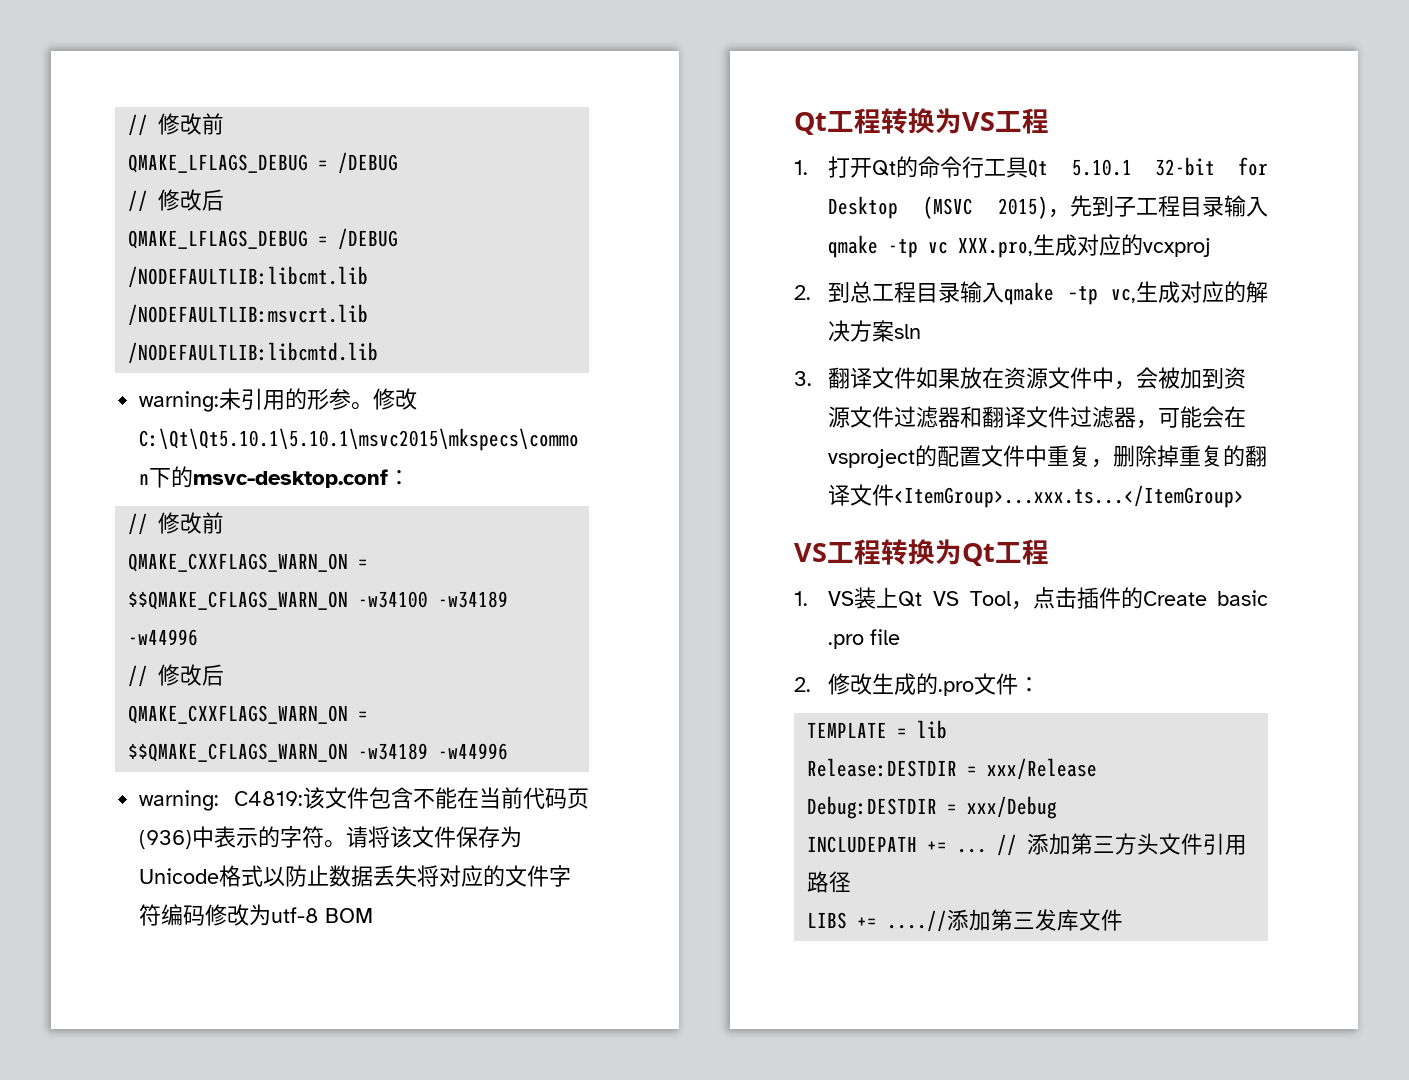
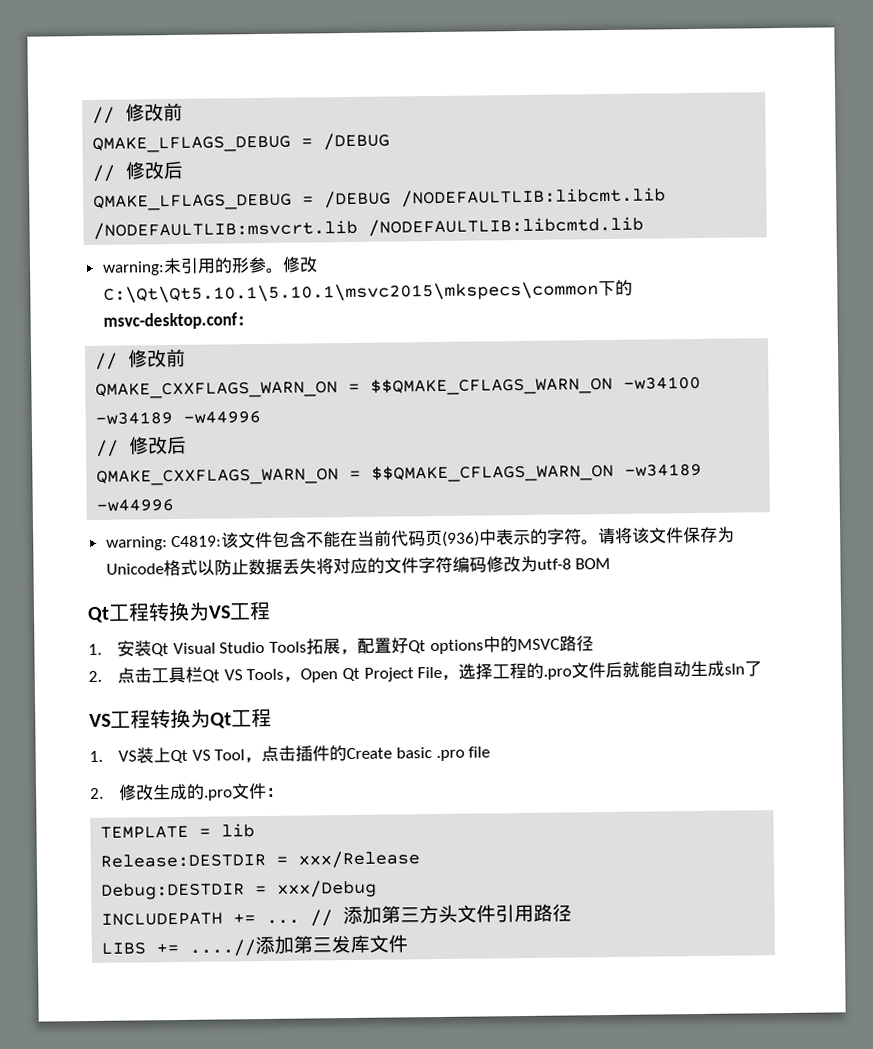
[828,156,1268,178] [828,195,1268,219] [828,234,1212,258] [794,281,1268,305] [828,320,922,342] [794,367,1247,390] [828,406,1247,429] [828,445,1268,468] [828,484,1245,508] 打开Qt的命令行工具Qt 5.10.1 32-bit for Desktop (MSVC 2015)，先到子工程目录输入qmake -tp vc XXX.pro,生成对应的vcxproj // 2.到总工程目录输入qmake –tp vc,生成对应的解决方案sln // 3.翻译文件如果放在资源文件中，会被加到资源文件过滤器和翻译文件过滤器，可能会在vsproject的配置文件中重复，删除掉重复的翻译文件<ItemGroup>...xxx.ts...</ItemGroup> -> [117,635,594,657] [88,660,763,684] 安装Qt Visual Studio Tools拓展，配置好Qt options中的MSVC路径 // 2.点击工具栏Qt VS Tools，Open Qt Project File，选择工程的.pro文件后就能自动生成sln了

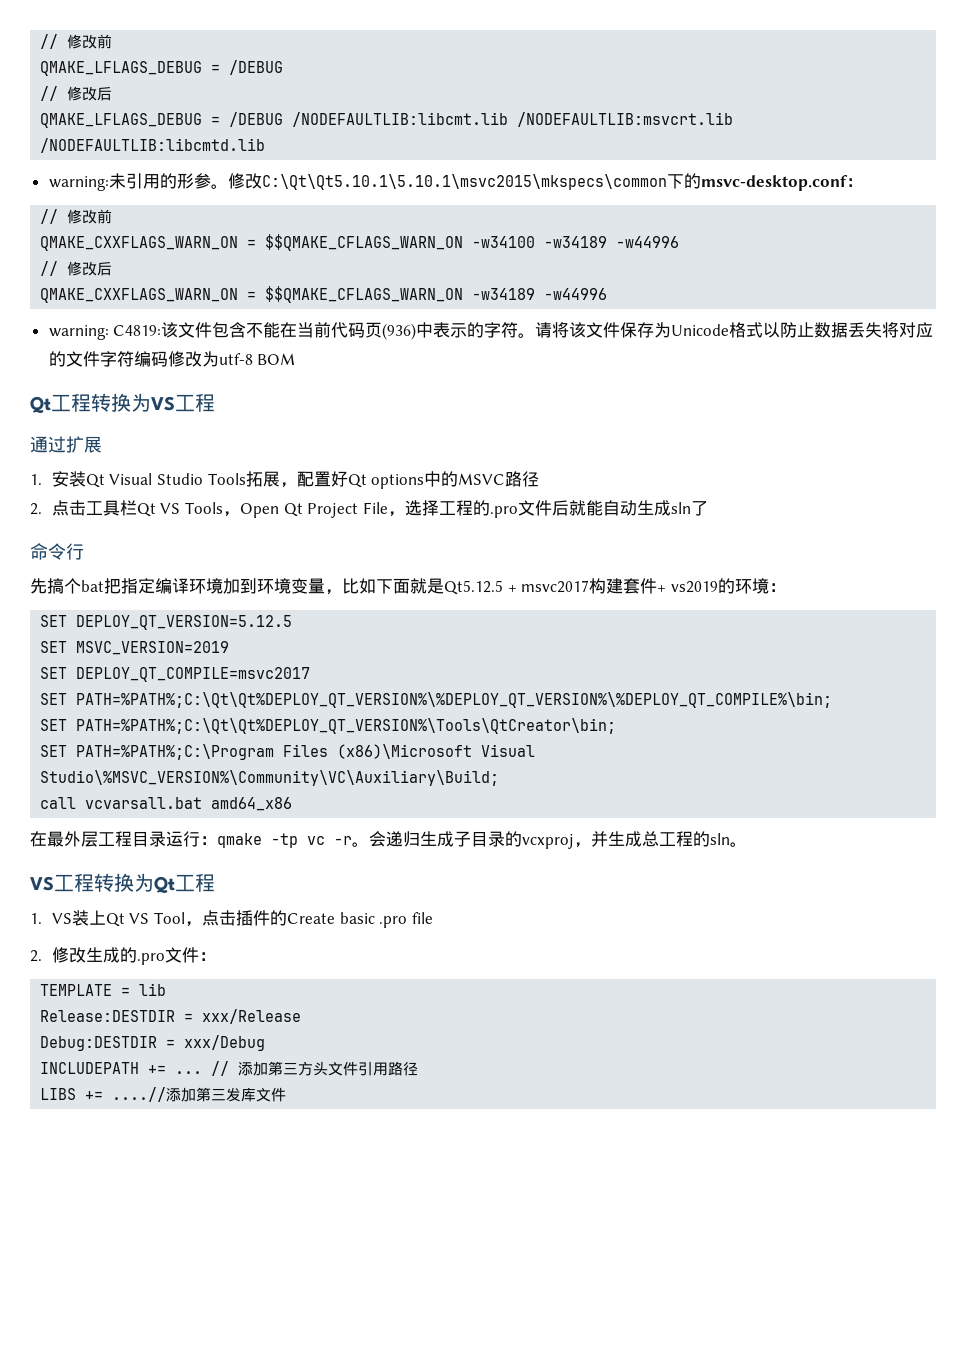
(271, 610) none -> [30,436,102,453] // 通过扩展
(763, 669) none -> [30,543,84,560] [30,578,786,595] [40,615,293,630] [40,641,230,655] [40,667,311,682] [40,692,833,708] [40,718,617,734] [40,744,536,760] [40,770,500,786] [40,797,293,811] [30,831,747,849] // 命令行 // 先搞个bat把指定编译环境加到环境变量，比如下面就是Qt5.12.5 + msvc2017构建套件+ vs2019的环境： // SET DEPLOY_QT_VERSION=5.12.5 // SET MSVC_VERSION=2019 // SET DEPLOY_QT_COMPILE=msvc2017 // SET PATH=%PATH%;C:\Qt\Qt%DEPLOY_QT_VERSION%\%DEPLOY_QT_VERSION%\%DEPLOY_QT_COMPILE%\bin; // SET PATH=%PATH%;C:\Qt\Qt%DEPLOY_QT_VERSION%\Tools\QtCreator\bin; // SET PATH=%PATH%;C:\Program Files (x86)\Microsoft Visual Studio\%MSVC_VERSION%\Community\VC\Auxiliary\Build; // call vcvarsall.bat amd64_x86 // 在最外层工程目录运行：qmake -tp vc -r。会递归生成子目录的vcxproj，并生成总工程的sln。

